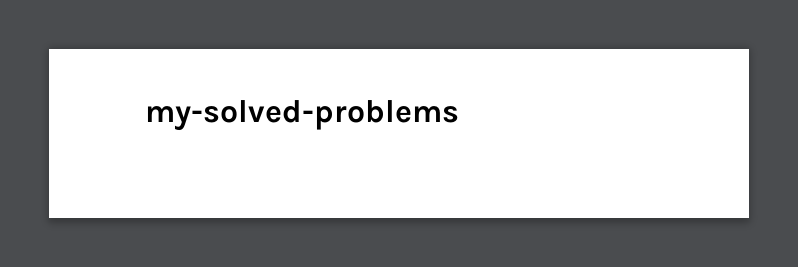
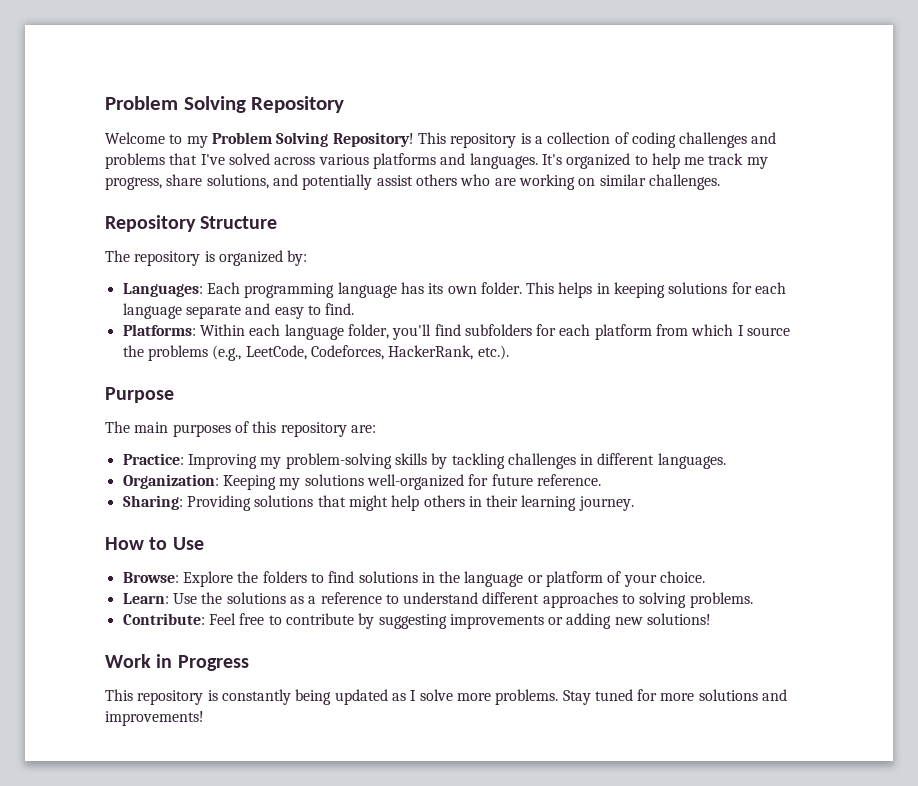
[145,100,459,131] my-solved-problems -> [105,96,345,113] [105,132,777,148] [105,153,768,169] [105,174,720,190] [105,215,278,232] [105,250,308,266] [122,282,787,298] [122,303,355,319] [122,324,791,340] [122,345,509,361] [105,387,174,403] [105,421,376,437] [122,453,726,469] [122,474,601,490] [122,495,634,511] [105,537,204,550] [122,571,706,587] [122,592,753,608] [122,613,712,629] [105,654,249,671] [105,689,788,705] [105,711,204,726] Problem Solving Repository // Welcome to my Problem Solving Repository! This repository is a collection of coding challenges and problems that I've solved across various platforms and languages. It's organized to help me track my progress, share solutions, and potentially assist others who are working on similar challenges. // Repository Structure // The repository is organized by: // Languages: Each programming language has its own folder. This helps in keeping solutions for each language separate and easy to find. // Platforms: Within each language folder, you'll find subfolders for each platform from which I source the problems (e.g., LeetCode, Codeforces, HackerRank, etc.). // Purpose // The main purposes of this repository are: // Practice: Improving my problem-solving skills by tackling challenges in different languages. // Organization: Keeping my solutions well-organized for future reference. // Sharing: Providing solutions that might help others in their learning journey. // How to Use // Browse: Explore the folders to find solutions in the language or platform of your choice. // Learn: Use the solutions as a reference to understand different approaches to solving problems. // Contribute: Feel free to contribute by suggesting improvements or adding new solutions! // Work in Progress // This repository is constantly being updated as I solve more problems. Stay tuned for more solutions and improvements!

